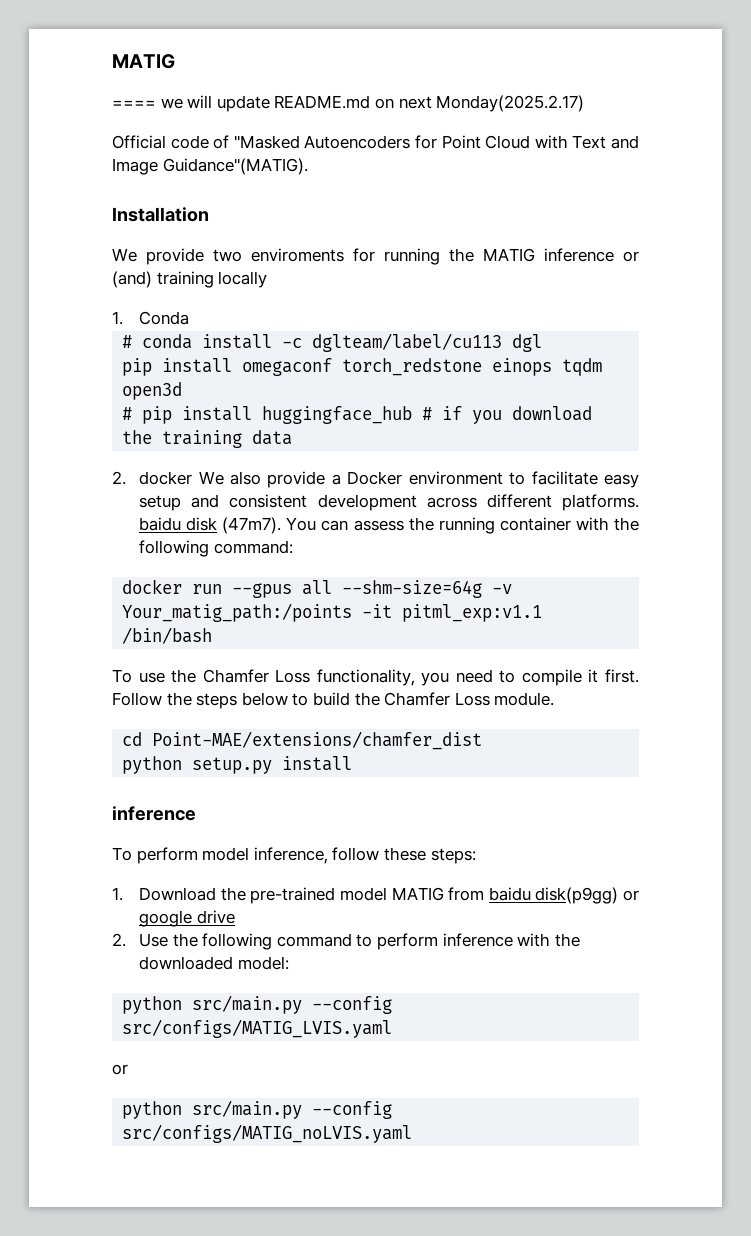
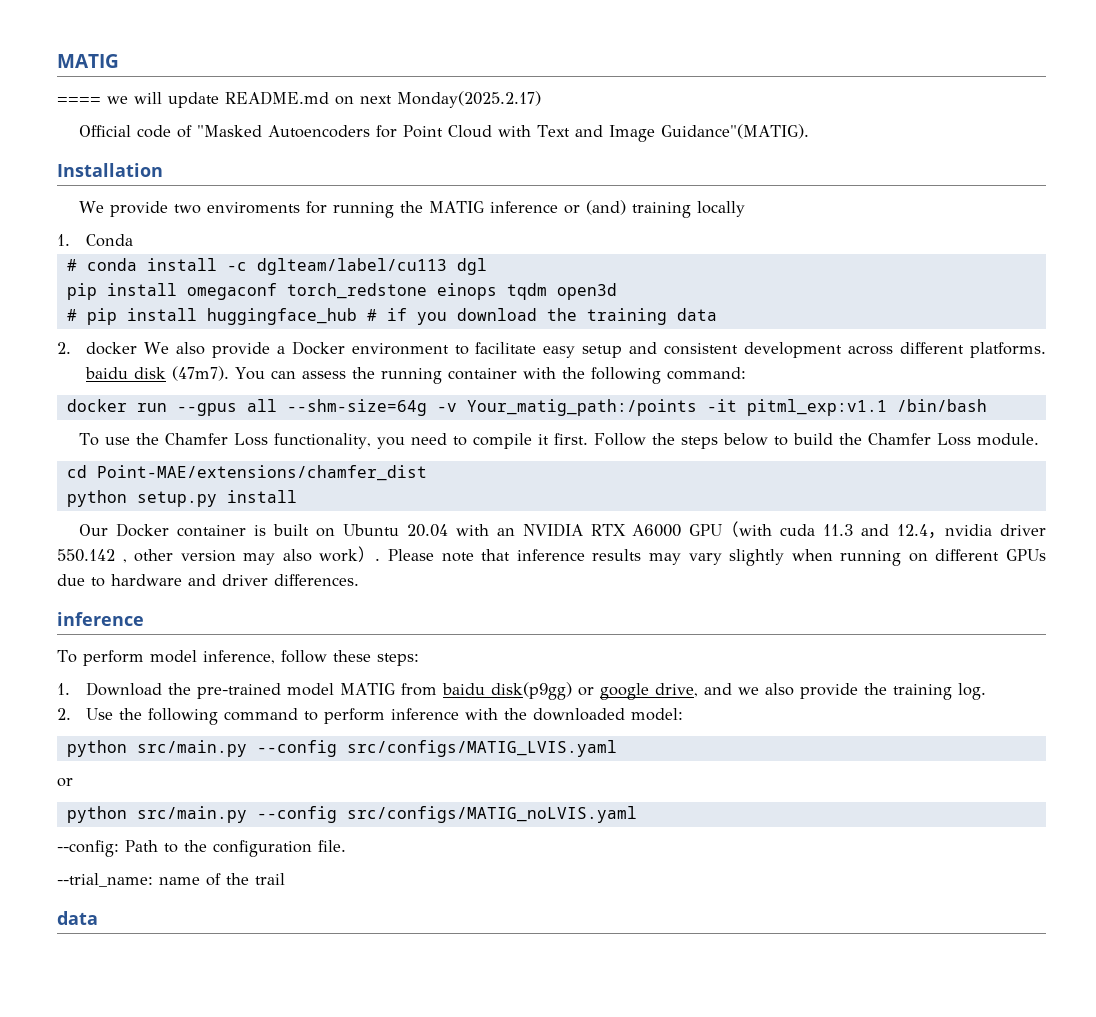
(353, 763) none -> [79,521,1047,539] [57,546,1046,566] [57,574,359,587] // Our Docker container is built on Ubuntu 20.04 with an NVIDIA RTX A6000 GPU（with cuda 11.3 and 12.4，nvidia driver 550.142 , other version may also work）. Please note that inference results may vary slightly when running on different GPUs due to hardware and driver differences.
[196,910,235,924] drive -> [654,683,986,700] drive, and we also provide the training log.
(413, 1133) none -> [57,840,346,857] [57,873,285,887] [57,911,98,925] // --config: Path to the configuration file. // --trial_name: name of the trail // data

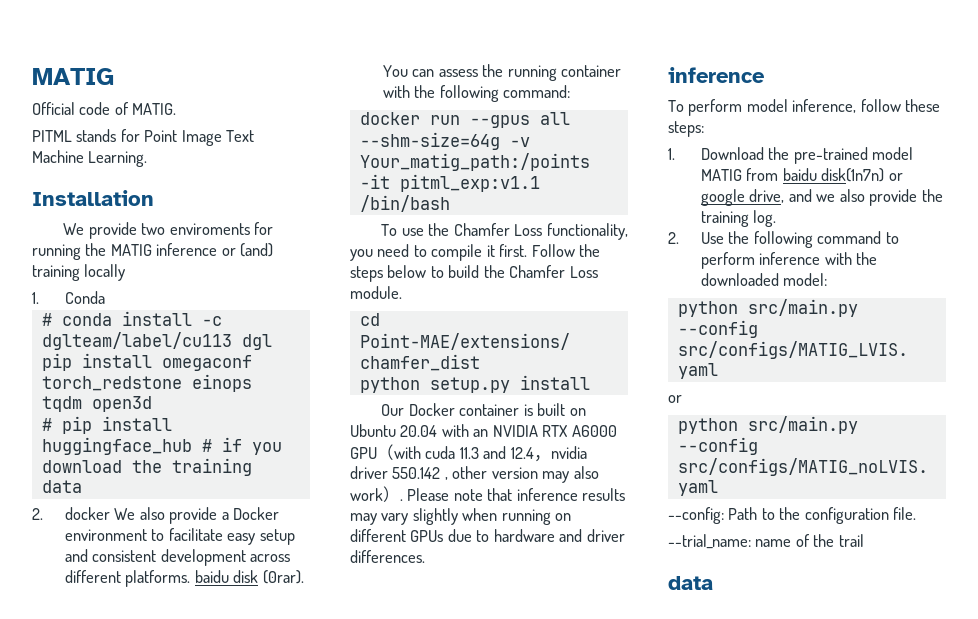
[57,91,541,108] [79,124,810,142] ==== we will update README.md on next Monday(2025.2.17) // Official code of "Masked Autoencoders for Point Cloud with Text and Image Guidance"(MATIG). -> [32,102,177,115] [32,129,255,146] [32,150,148,167] Official code of MATIG. // PITML stands for Point Image Text Machine Learning.
[171,366,229,381] (47m7). -> [262,570,304,584] (0rar).
[490,682,572,700] disk(p9gg) -> [821,168,885,182] disk(1n7n)

